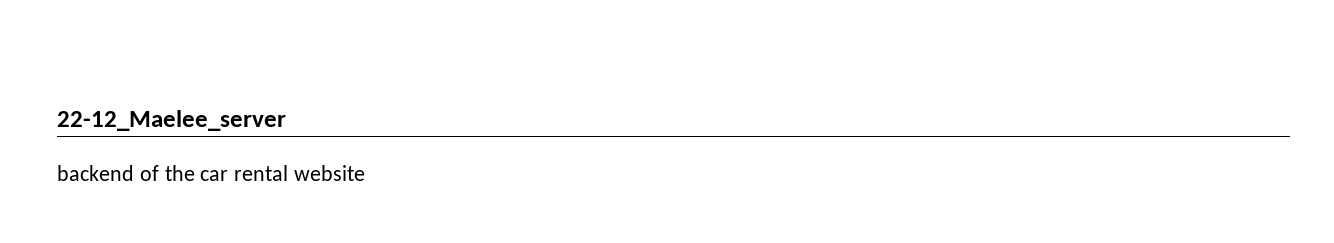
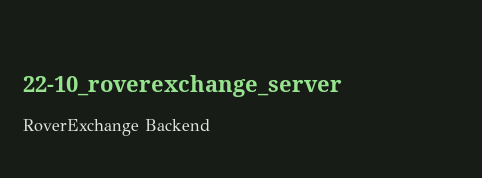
[57,110,286,131] [57,165,366,181] 22-12_Maelee_server // backend of the car rental website -> [23,75,342,97] [23,119,210,136] 22-10_roverexchange_server // RoverExchange Backend

